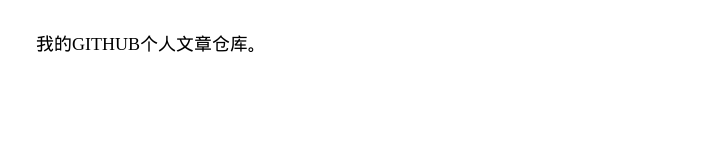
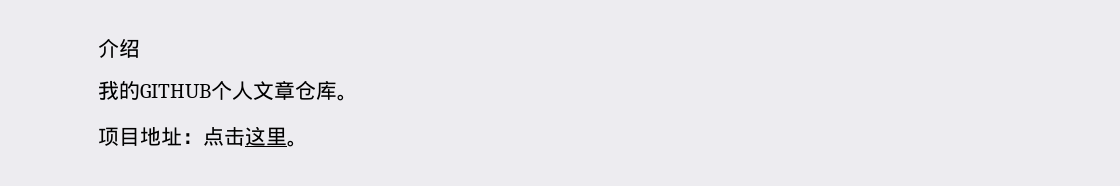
(36, 43) none -> [98,39,140,58] 介绍 //
(266, 50) none -> [98,126,308,147] // 项目地址：点击这里。

